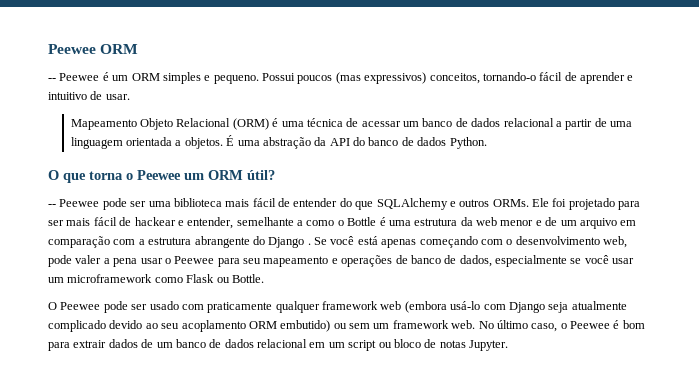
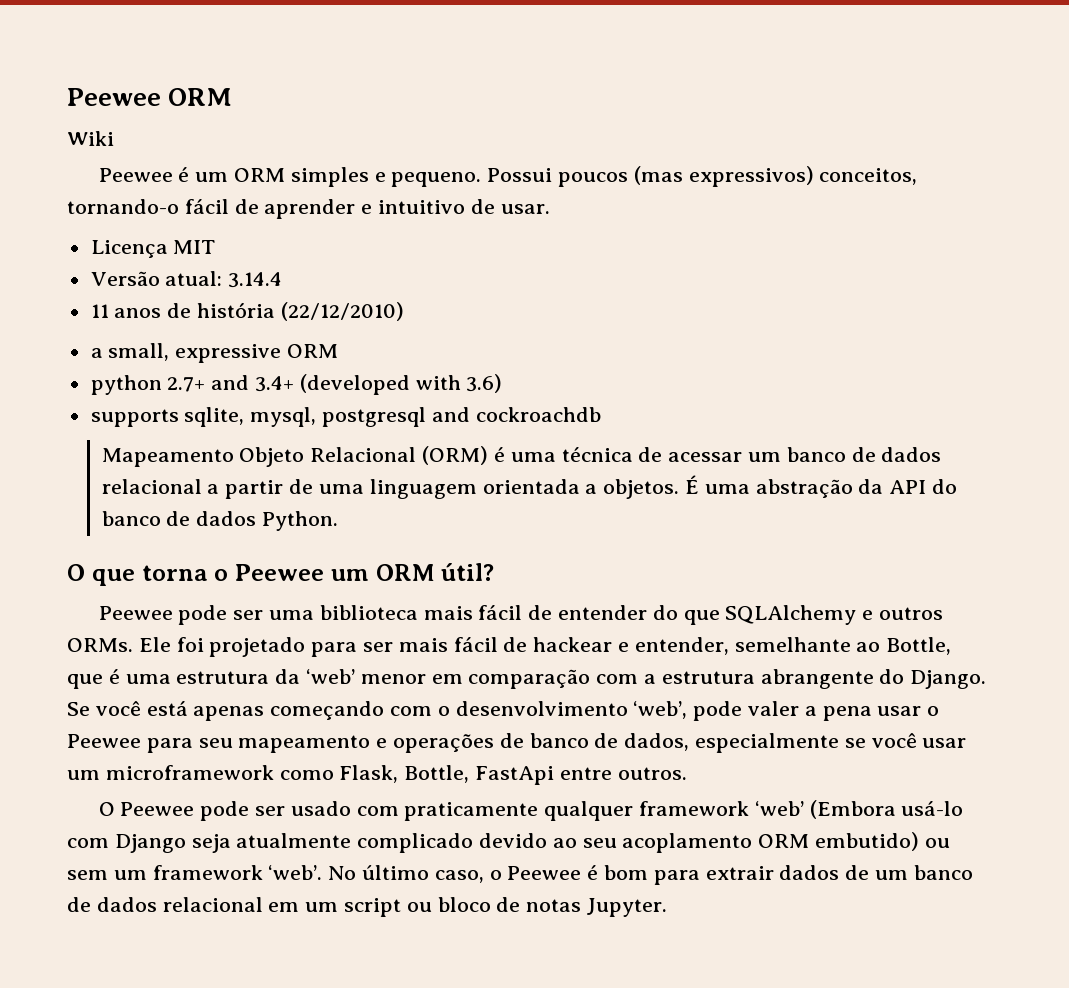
[48,78,56,81] -- -> [67,131,114,146] Wiki //
(130, 97) none -> [90,240,216,258] [90,271,283,288] [90,302,404,321] [90,343,339,363] [90,374,503,395] [90,407,601,427] // Licença MIT // Versão atual: 3.14.4 // 11 anos de história (22/12/2010) // a small, expressive ORM // python 2.7+ and 3.4+ (developed with 3.6) // supports sqlite, mysql, postgresql and cockroachdb
[48,204,56,207] -- -> (495, 572) none
[297,217,617,229] a como o Bottle é uma estrutura da web menor e de um arquivo -> [856,637,952,655] [67,669,426,689] ao Bottle, que é uma estrutura da ‘web’ menor
[268,237,311,248] Django . -> [910,670,987,689] Django.
[603,236,627,248] web, -> [633,701,688,719] ‘web’,
[186,274,264,283] Flask ou Bottle. -> [339,765,687,785] Flask, Bottle, FastApi entre outros.
[380,301,447,313] web (embora -> [754,800,896,819] ‘web’ (Embora
[451,320,476,329] web. -> [268,865,323,880] ‘web’.

